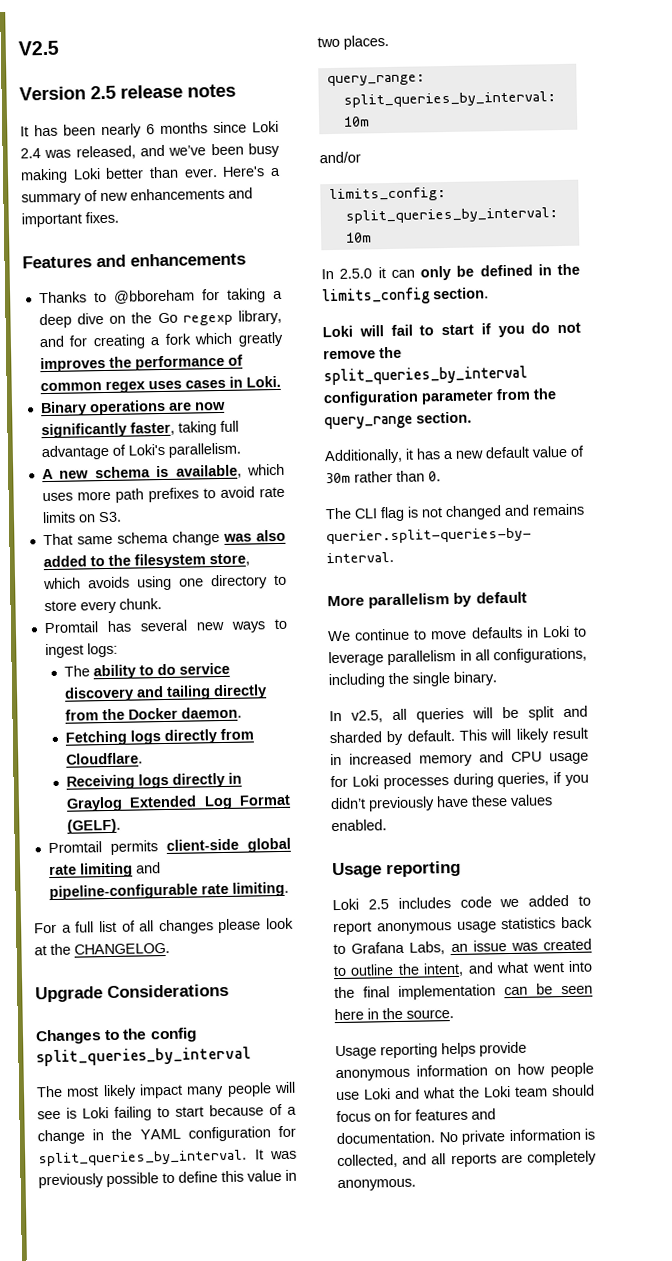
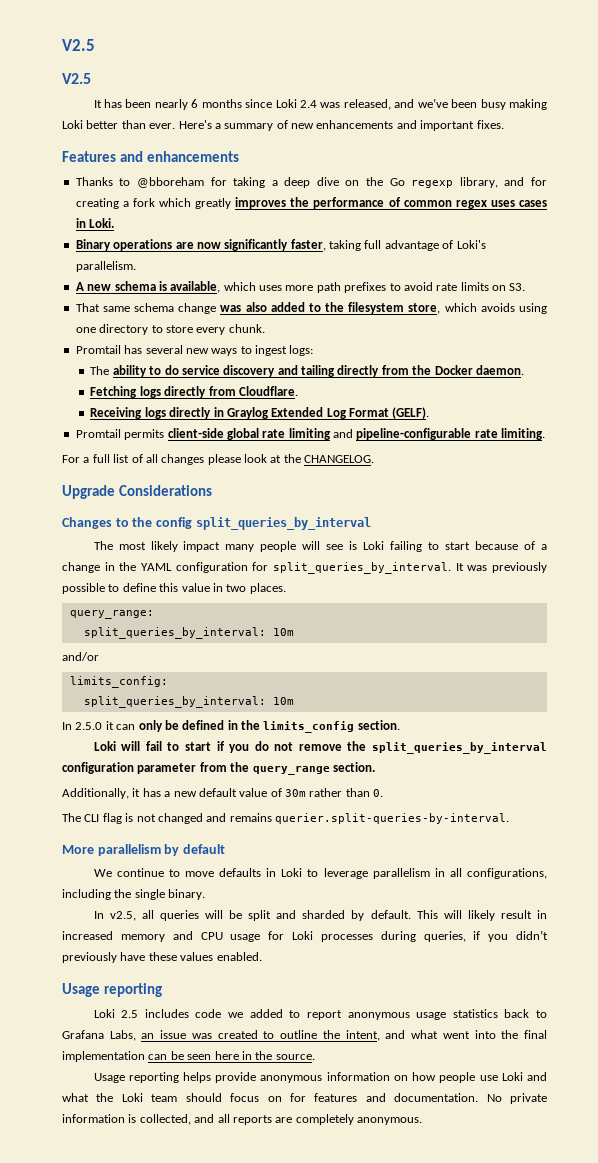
[18,40,59,56] [19,83,236,101] V2.5 // Version 2.5 release notes -> [62,39,95,51] [62,73,91,84] V2.5 // V2.5

